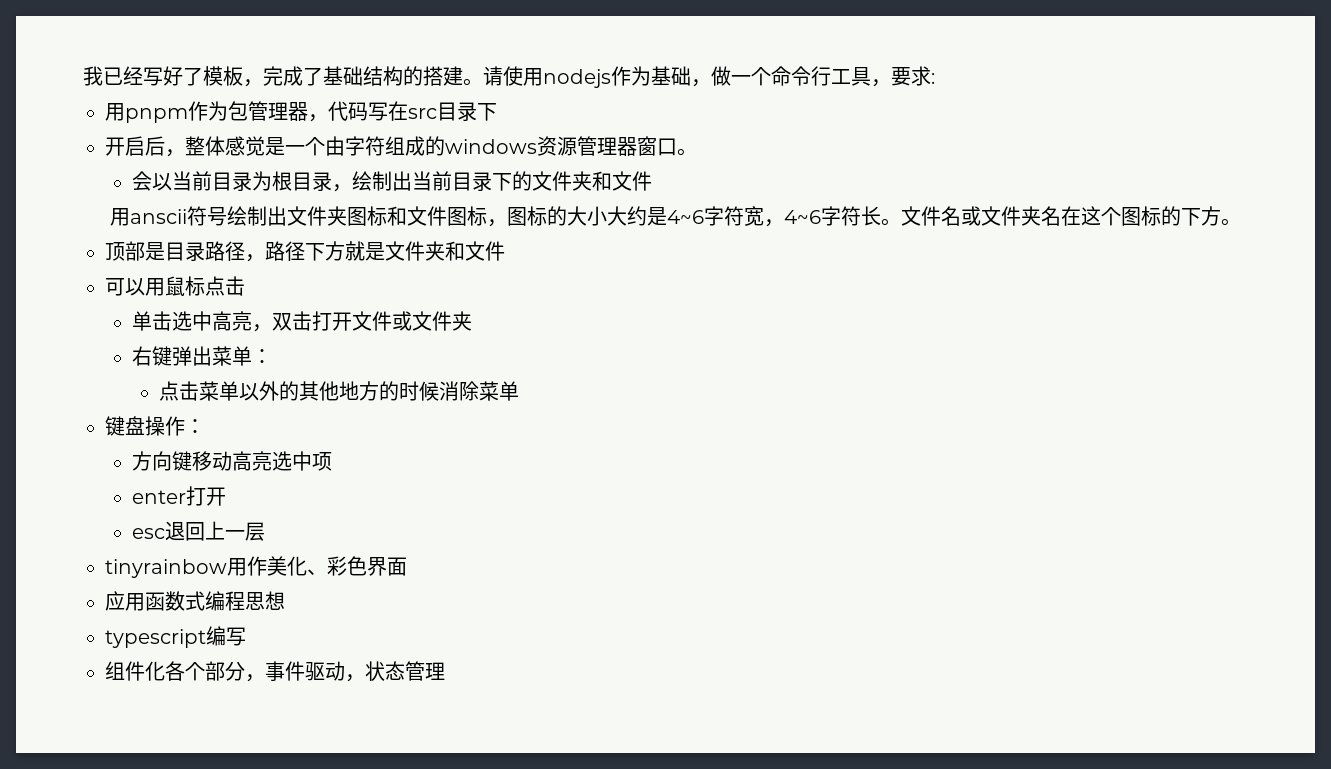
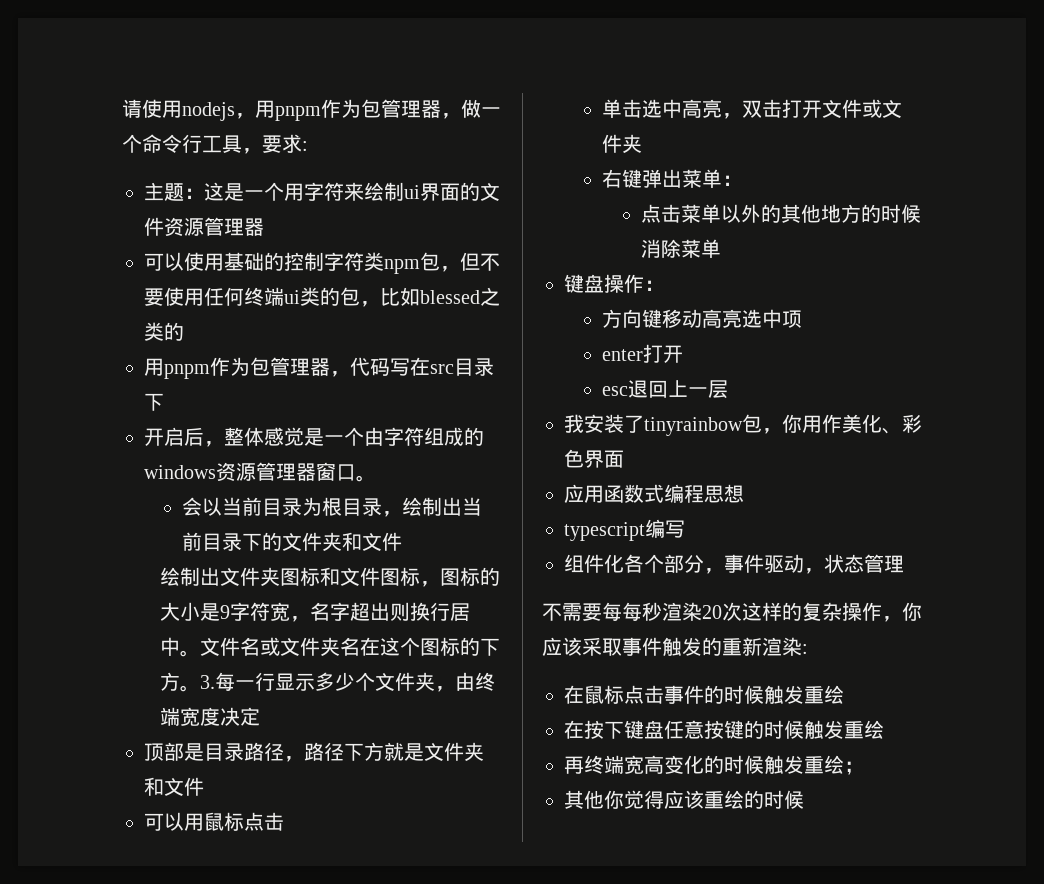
[83,66,691,88] 我已经写好了模板，完成了基础结构的搭建。请使用nodejs作为基础 -> [122,99,441,121] 请使用nodejs，用pnpm作为包管理器
(935, 78) none -> [144,182,500,201] [144,217,264,237] [144,252,500,274] [144,287,500,307] [144,322,184,341] // 主题：这是一个用字符来绘制ui界面的文件资源管理器 // 可以使用基础的控制字符类npm包，但不要使用任何终端ui类的包，比如blessed之类的
[110,206,228,226] 用anscii符号 -> (403, 541) none
[607,206,882,227] 大约是4~6字符宽，4~6字符长 -> [200,602,471,622] [160,637,181,656] 是9字符宽，名字超出则换行居中
(1242, 222) none -> [200,672,496,692] [160,707,261,726] 3.每一行显示多少个文件夹，由终端宽度决定
[105,559,227,578] tinyrainbow -> [564,414,802,436] 我安装了tinyrainbow包，你
(445, 671) none -> [542,602,922,622] [542,637,808,656] [564,685,844,704] [564,720,884,739] [564,755,864,775] [564,790,804,809] // 不需要每每秒渲染20次这样的复杂操作，你应该采取事件触发的重新渲染: // 在鼠标点击事件的时候触发重绘 // 在按下键盘任意按键的时候触发重绘 // 再终端宽高变化的时候触发重绘； // 其他你觉得应该重绘的时候

